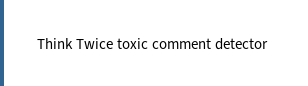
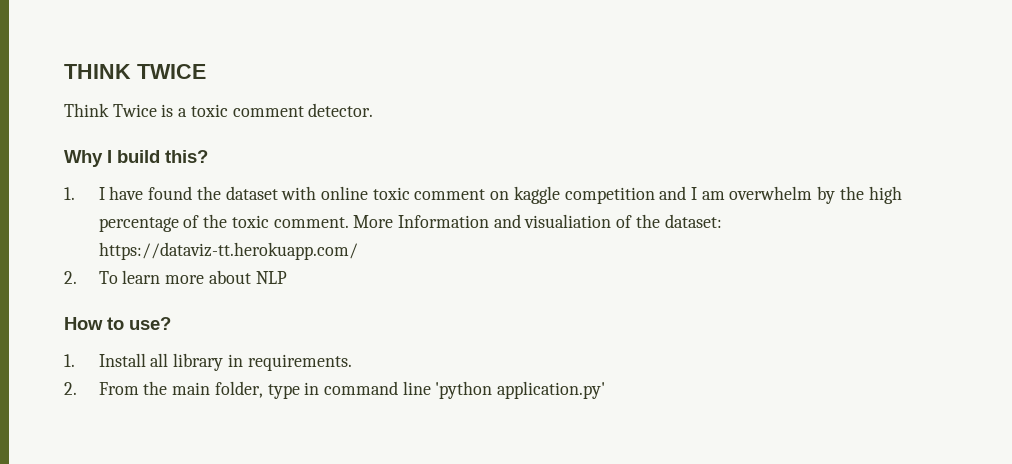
[37,38,269,50] Think Twice toxic comment detector -> [64,64,206,79] [64,103,374,117] [64,150,208,167] [64,186,902,204] [98,214,722,232] [98,242,358,260] [64,270,287,284] [64,317,171,330] [64,353,352,371] [64,381,606,399] THINK TWICE // Think Twice is a toxic comment detector. // Why I build this? // 1. I have found the dataset with online toxic comment on kaggle competition and I am overwhelm by the high percentage of the toxic comment. More Information and visualiation of the dataset: https://dataviz-tt.herokuapp.com/ // 2. To learn more about NLP // How to use? // 1. Install all library in requirements. // 2. From the main folder, type in command line 'python application.py'

